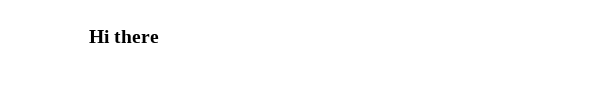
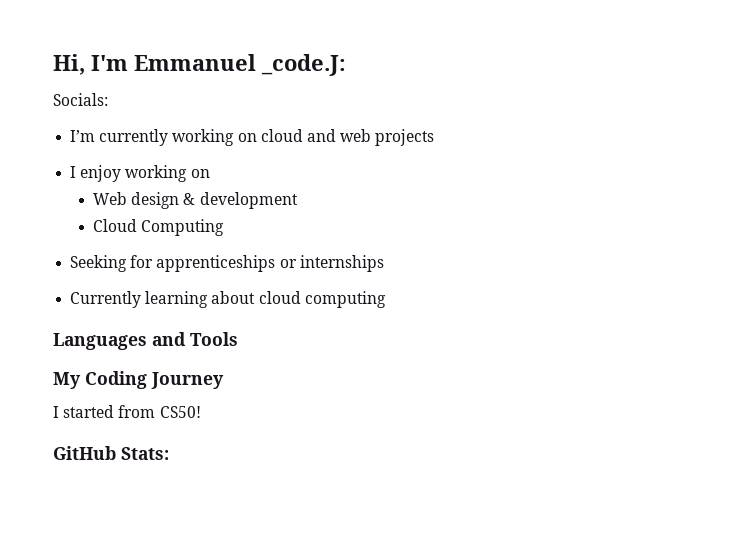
[89,30,160,43] Hi there -> [53,54,346,76] [53,93,108,106] [70,129,435,146] [70,165,210,182] [93,192,298,209] [93,219,225,236] [70,255,384,272] [70,291,386,308] [53,332,238,350] [53,371,224,389] [53,405,201,418] [53,446,169,460] Hi, I'm Emmanuel _code.J: // Socials: // I’m currently working on cloud and web projects // I enjoy working on // Web design & development // Cloud Computing // Seeking for apprenticeships or internships // Currently learning about cloud computing // Languages and Tools // My Coding Journey // I started from CS50! // GitHub Stats:

